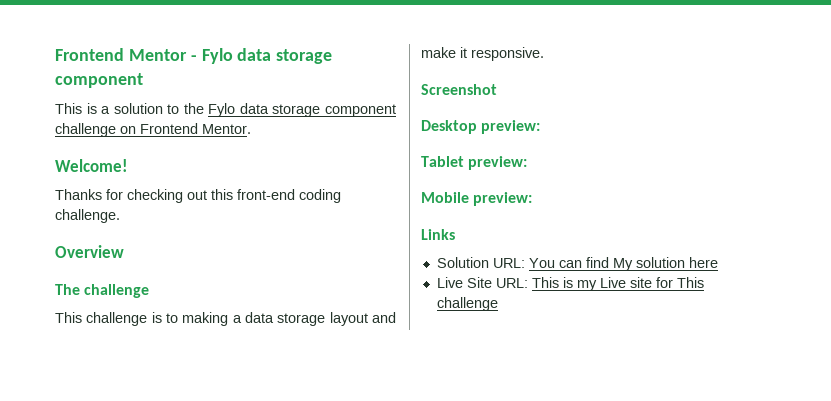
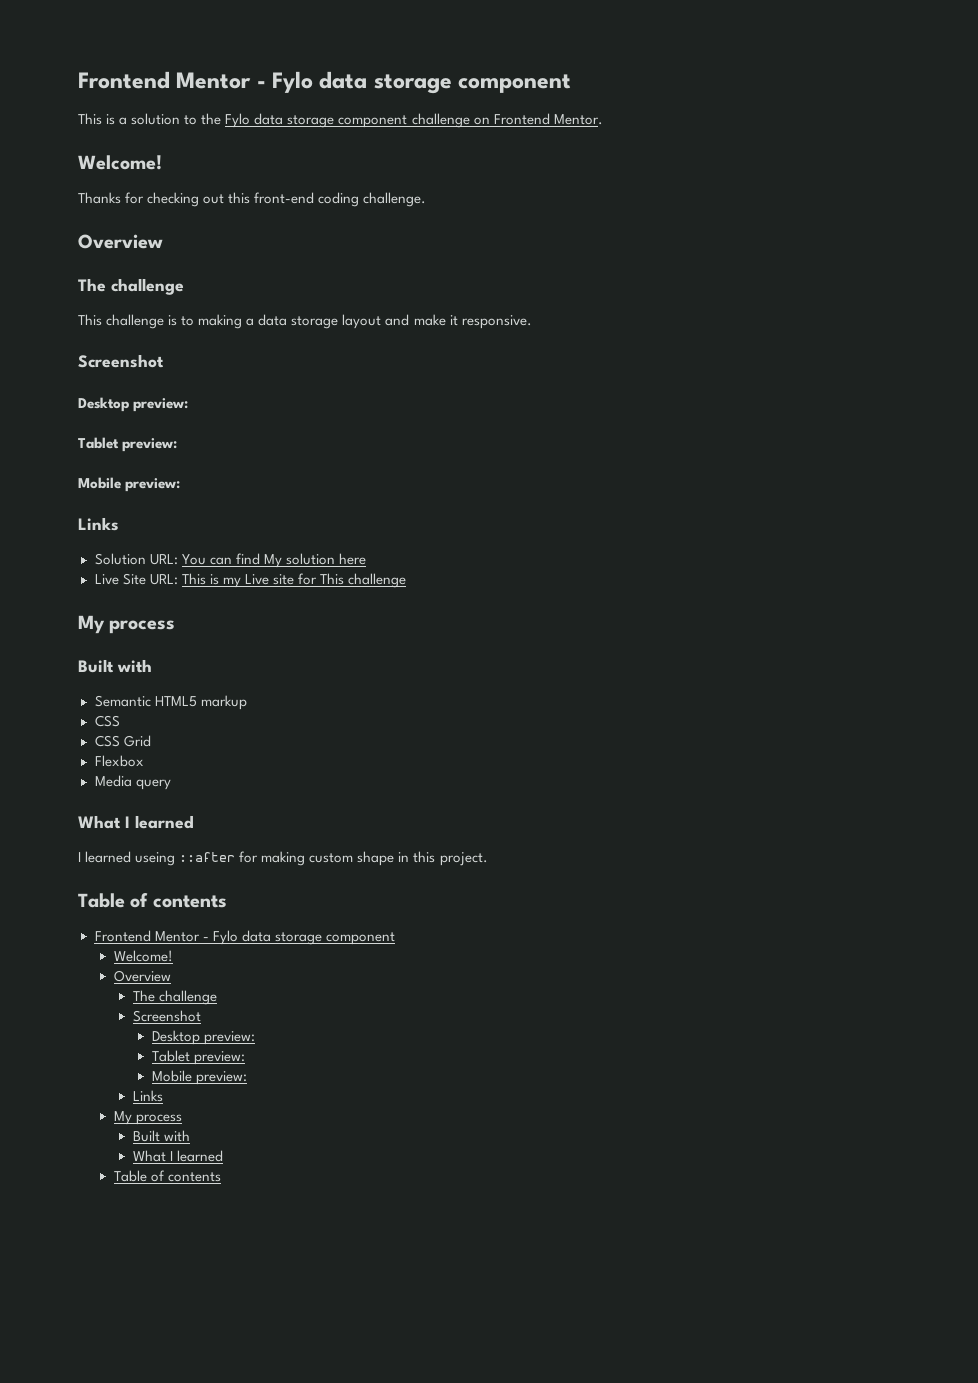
(498, 304) none -> [78,615,176,634] [78,659,152,673] [94,695,247,710] [94,715,120,727] [94,735,151,747] [94,755,144,767] [94,775,171,790] [78,815,194,829] [78,851,488,866] [78,893,227,908] [94,930,395,945] [113,950,173,962] [113,970,171,982] [132,990,217,1005] [132,1010,201,1022] [151,1030,255,1045] [151,1050,245,1065] [151,1070,247,1085] [132,1090,163,1102] [113,1111,182,1125] [132,1130,190,1142] [132,1150,223,1162] [113,1170,221,1182] // My process // Built with // Semantic HTML5 markup // CSS // CSS Grid // Flexbox // Media query // What I learned // I learned useing ::after for making custom shape in this project. // Table of contents // Frontend Mentor - Fylo data storage component // Welcome! // Overview // The challenge // Screenshot // Desktop preview: // Tablet preview: // Mobile preview: // Links // My process // Built with // What I learned // Table of contents

